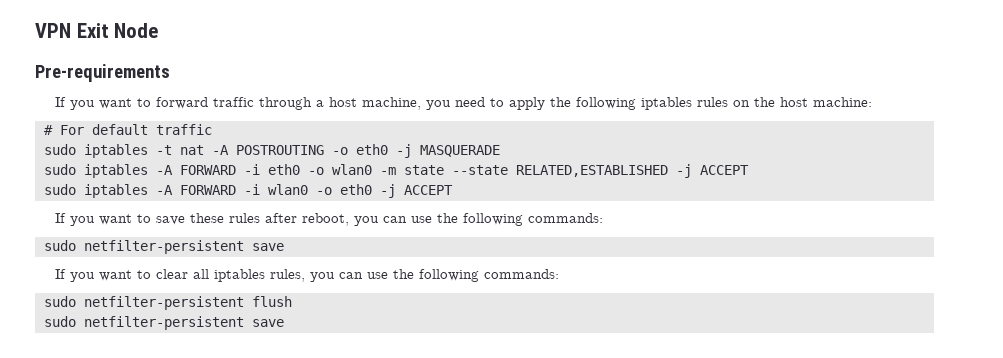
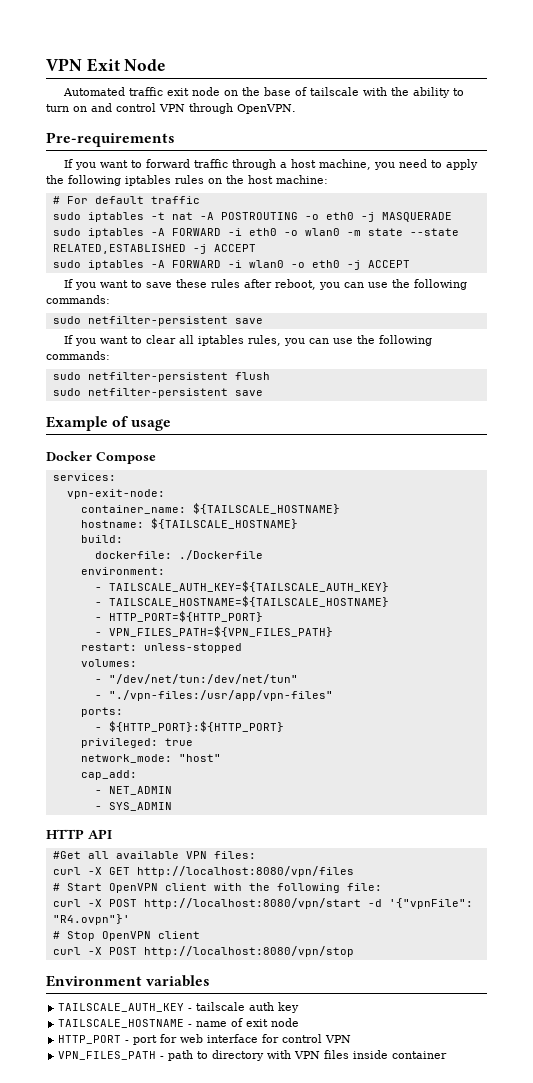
(159, 30) none -> [63,87,465,98] [46,103,296,114] // Automated traffic exit node on the base of tailscale with the ability to turn on and control VPN through OpenVPN.
(284, 323) none -> [46,416,172,431] [46,451,156,464] [52,473,116,481] [66,489,165,499] [80,503,340,514] [80,518,298,529] [80,535,123,543] [94,550,263,560] [80,567,165,575] [94,581,389,592] [94,596,389,607] [94,611,263,622] [94,626,333,637] [80,643,242,653] [80,659,137,667] [94,674,298,684] [94,690,333,701] [80,707,123,717] [94,721,284,732] [80,738,193,748] [80,754,221,763] [80,770,137,780] [94,786,172,795] [94,802,172,811] [46,829,112,839] [52,851,256,859] [52,866,354,877] [52,883,382,893] [52,898,473,909] [52,914,130,925] [52,931,200,941] [52,946,354,957] [46,975,211,987] [58,1002,300,1013] [58,1018,300,1028] [58,1034,352,1045] [58,1050,448,1061] // Example of usage // Docker Compose // services: // vpn-exit-node: // container_name: ${TAILSCALE_HOSTNAME} // hostname: ${TAILSCALE_HOSTNAME} // build: // dockerfile: ./Dockerfile // environment: // - TAILSCALE_AUTH_KEY=${TAILSCALE_AUTH_KEY} // - TAILSCALE_HOSTNAME=${TAILSCALE_HOSTNAME} // - HTTP_PORT=${HTTP_PORT} // - VPN_FILES_PATH=${VPN_FILES_PATH} // restart: unless-stopped // volumes: // - "/dev/net/tun:/dev/net/tun" // - "./vpn-files:/usr/app/vpn-files" // ports: // - ${HTTP_PORT}:${HTTP_PORT} // privileged: true // network_mode: "host" // cap_add: // - NET_ADMIN // - SYS_ADMIN // HTTP API // #Get all available VPN files: // curl -X GET http://localhost:8080/vpn/files // # Start OpenVPN client with the following file: // curl -X POST http://localhost:8080/vpn/start -d '{"vpnFile": "R4.ovpn"}' // # Stop OpenVPN client // curl -X POST http://localhost:8080/vpn/stop // Environment variables // TAILSCALE_AUTH_KEY - tailscale auth key // TAILSCALE_HOSTNAME - name of exit node // HTTP_PORT - port for web interface for control VPN // VPN_FILES_PATH - path to directory with VPN files inside container

